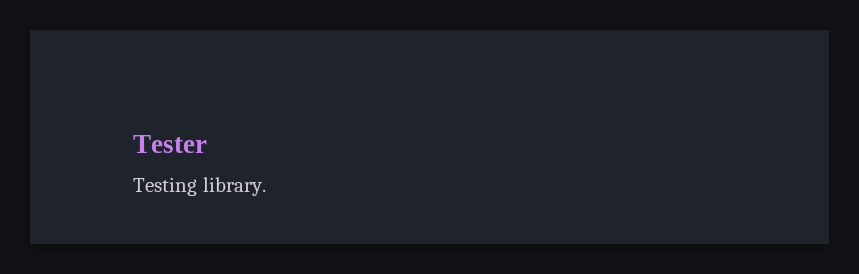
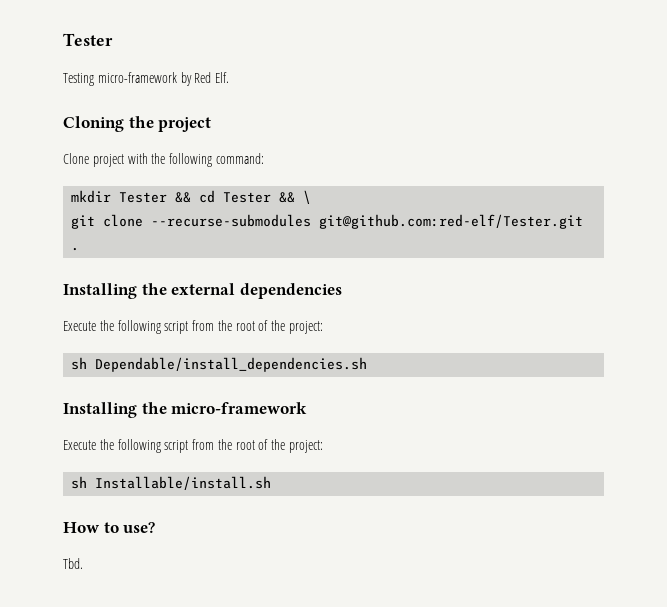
[202,177,266,196] library. -> [97,72,230,86] [63,116,212,132] [63,153,264,167] [71,190,312,204] [71,214,584,229] [71,247,80,251] [63,283,342,299] [63,320,324,334] [71,357,368,372] [63,402,308,418] [63,439,324,453] [71,476,272,490] [63,522,156,533] [63,558,83,569] micro-framework by Red Elf. // Cloning the project // Clone project with the following command: // mkdir Tester && cd Tester && \ // git clone --recurse-submodules git@github.com:red-elf/Tester.git . // Installing the external dependencies // Execute the following script from the root of the project: // sh Dependable/install_dependencies.sh // Installing the micro-framework // Execute the following script from the root of the project: // sh Installable/install.sh // How to use? // Tbd.

